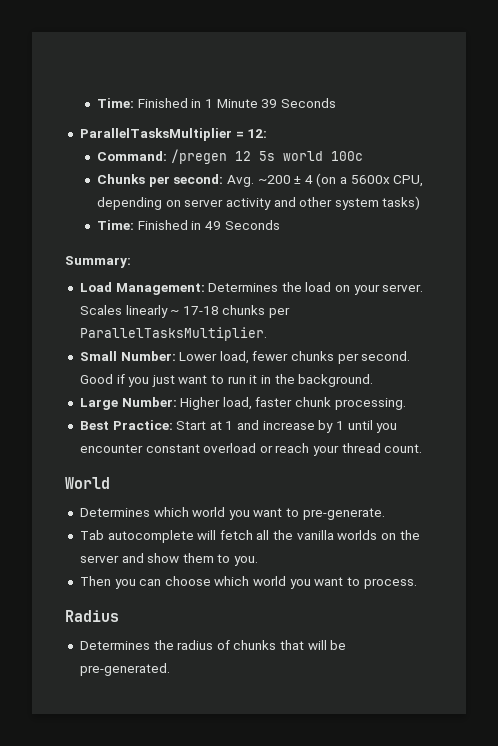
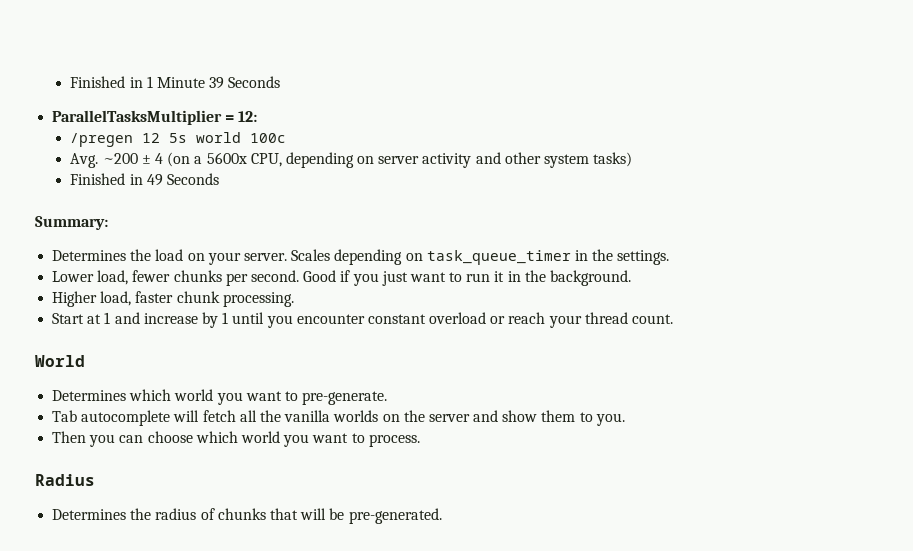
[96,98,134,108] Time: -> (70, 82) none
[96,151,167,161] Command: -> (258, 116) none
[96,174,224,187] Chunks per second: -> (287, 138) none
[96,220,134,230] Time: -> (633, 159) none
[79,282,205,295] Load Management: -> (108, 223) none
[125,305,291,318] [79,327,267,341] [79,351,176,361] linearly ~ 17-18 chunks per ParallelTasksMultiplier. // Small Number: -> [334,249,670,265] depending on task_queue_timer in the settings. //
[79,397,177,410] Large Number: -> (632, 278) none
[79,420,173,430] Best Practice: -> (294, 299) none

